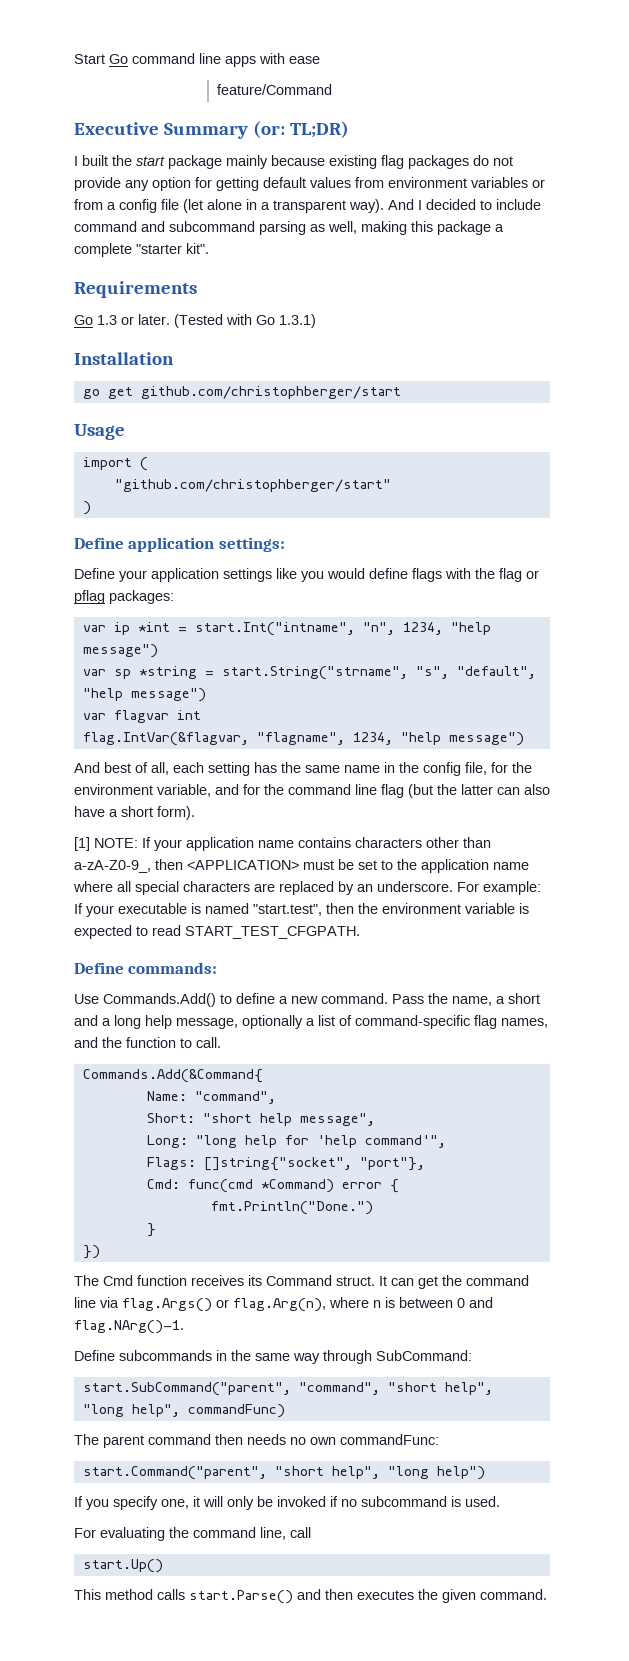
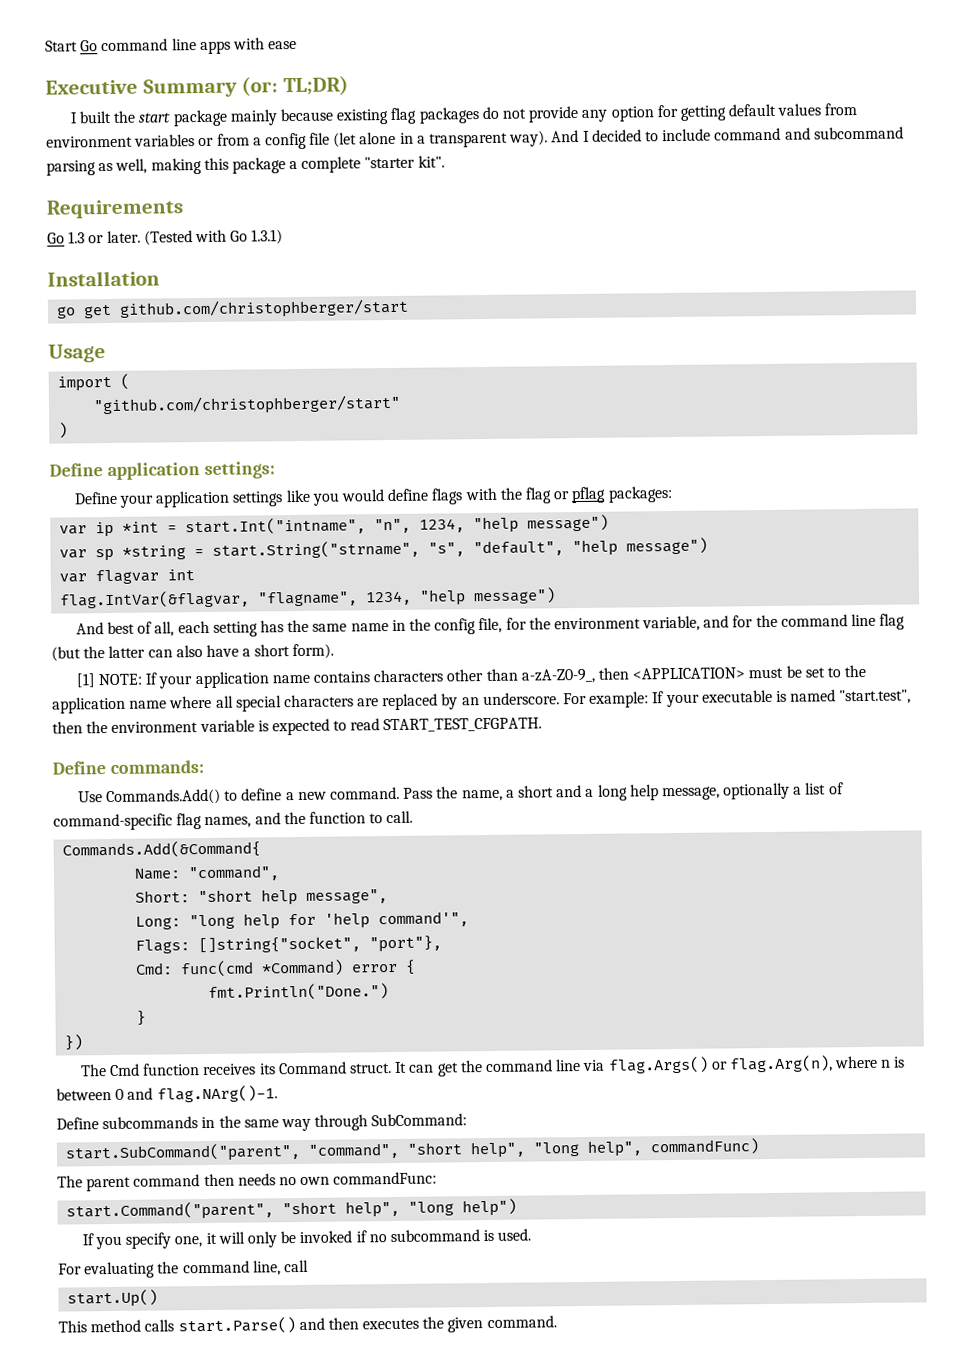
[216,84,332,95] // feature/Command -> (298, 45) none

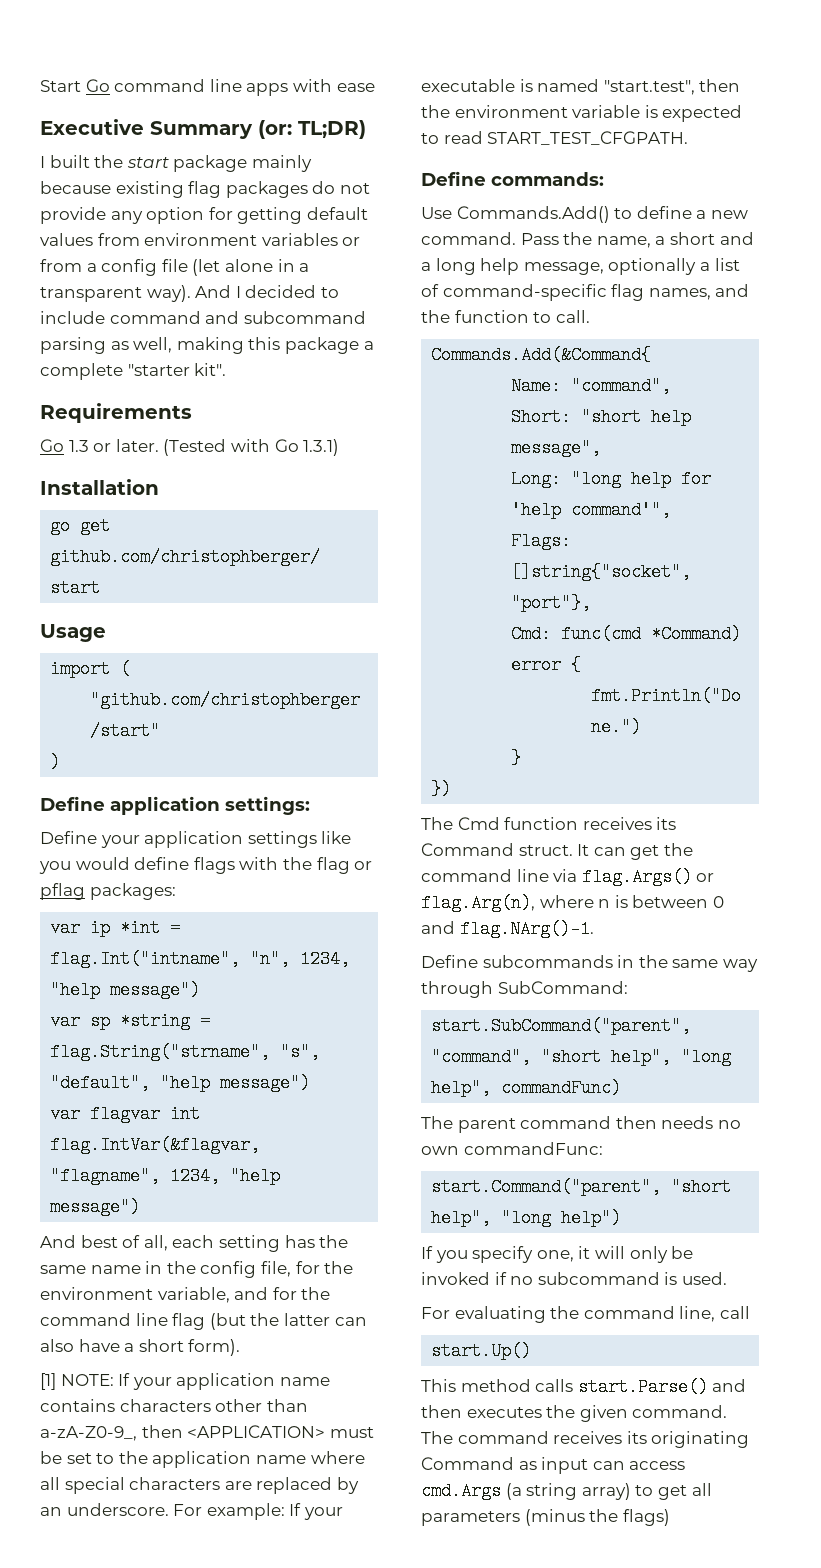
[185,517,367,536] start.Int("intname", -> [50,950,241,968] flag.Int("intname",
[212,540,421,559] start.String("strname", -> [50,1043,271,1061] flag.String("strname",
(557, 1322) none -> [421,1431,750,1448] [421,1457,686,1474] [421,1482,712,1500] [421,1509,670,1526] The command receives its originating Command as input can access cmd.Args (a string array) to get all parameters (minus the flags)

